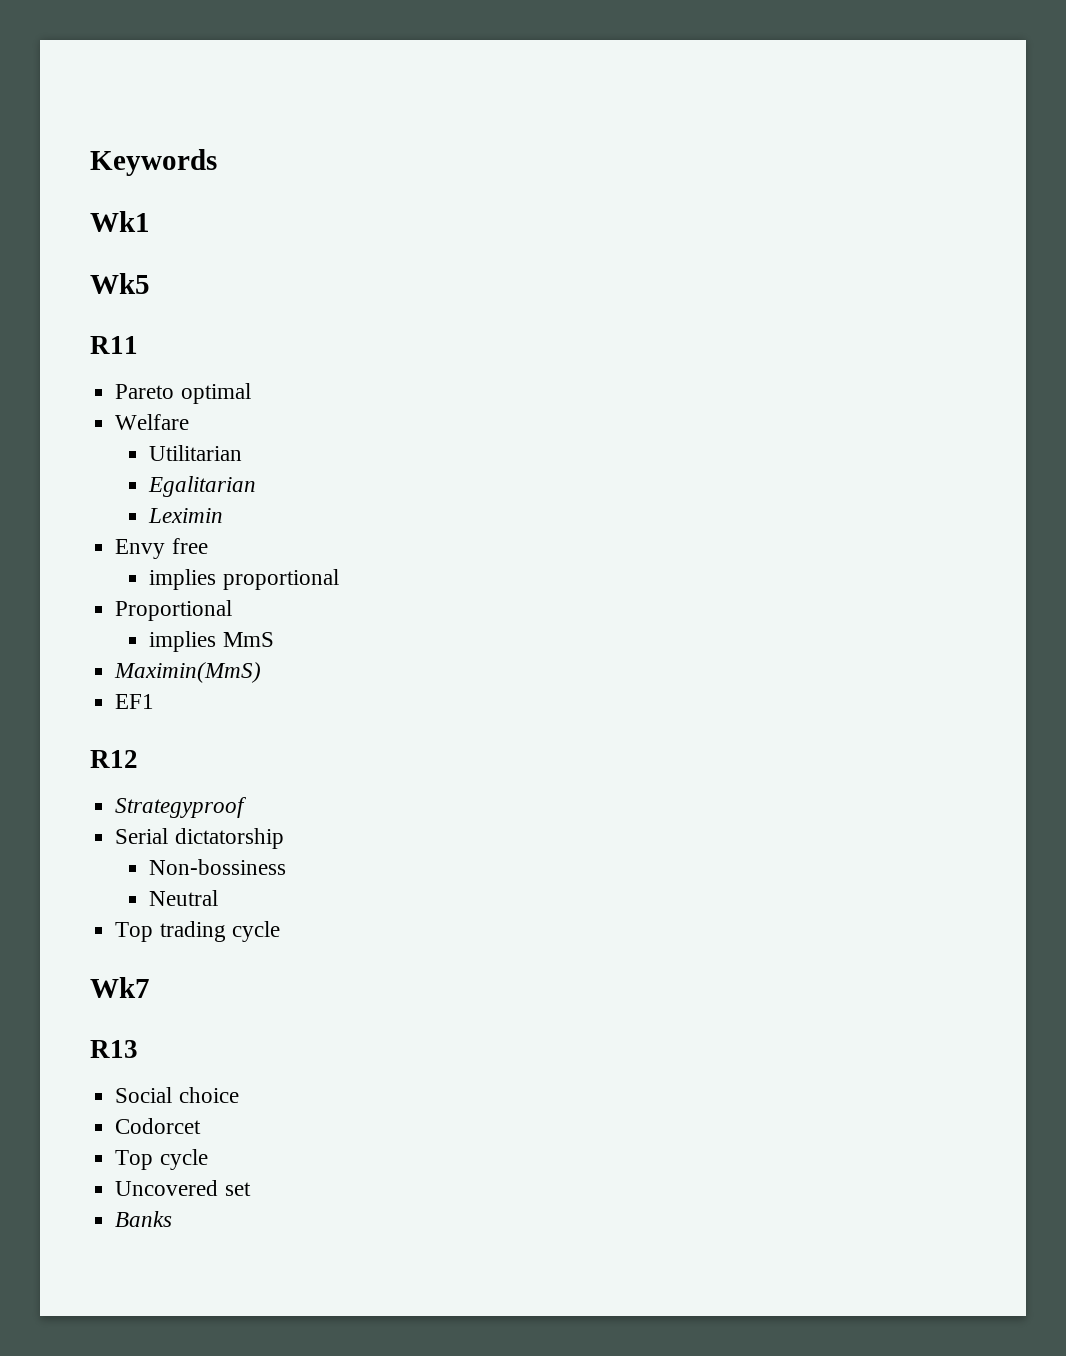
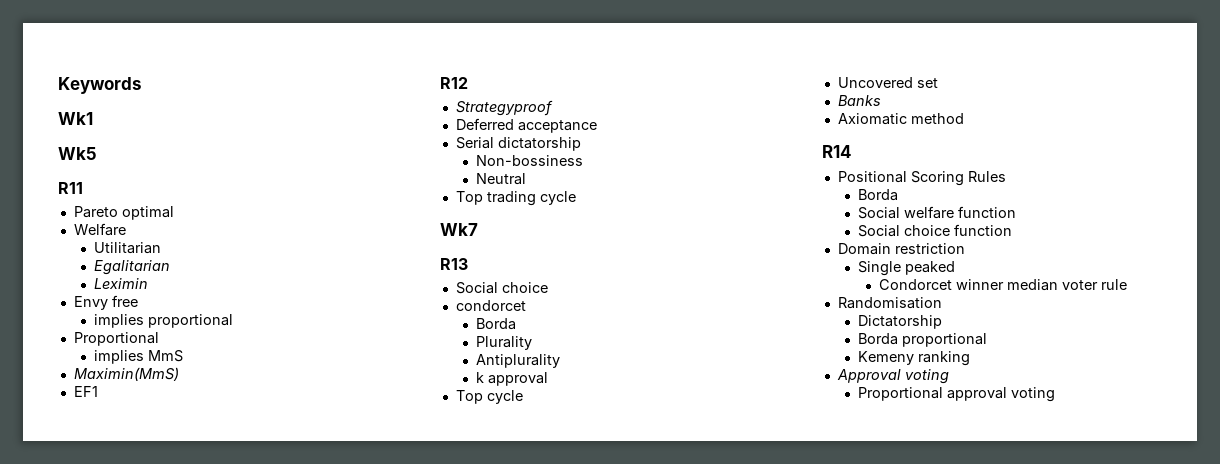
(248, 807) none -> [455,118,597,133] // Deferred acceptance
[115,1118,202,1134] Codorcet -> [455,300,526,311] [476,318,517,330] [476,336,533,350] [476,354,561,368] [476,372,549,386] condorcet // Borda // Plurality // Antiplurality // k approval
(173, 1219) none -> [837,113,964,125] [822,145,852,158] [837,171,1006,186] [858,189,899,201] [858,206,1017,219] [858,224,1013,237] [837,243,965,255] [858,261,956,276] [879,279,1128,291] [837,297,942,309] [858,315,943,329] [858,333,988,347] [858,351,971,366] [836,369,949,384] [858,387,1056,402] // Axiomatic method // R14 // Positional Scoring Rules // Borda // Social welfare function // Social choice function // Domain restriction // Single peaked // Condorcet winner median voter rule // Randomisation // Dictatorship // Borda proportional // Kemeny ranking // Approval voting // Proportional approval voting

